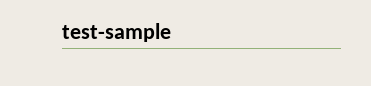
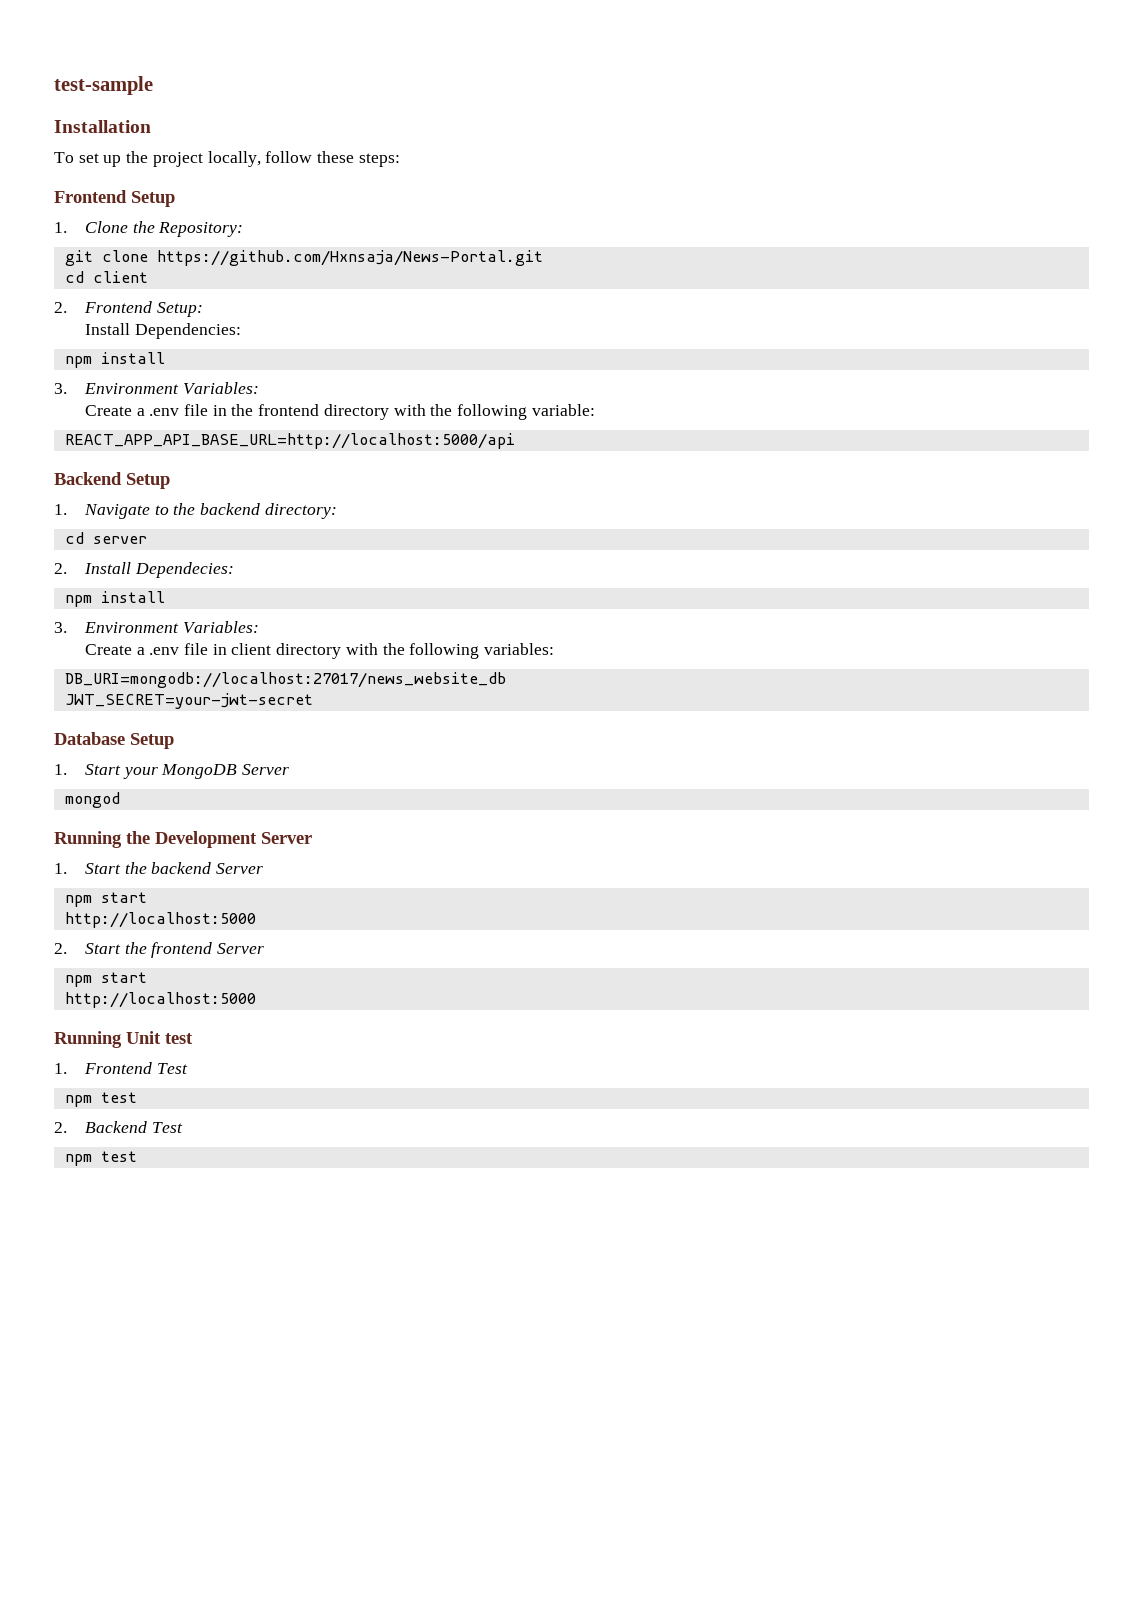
(171, 32) none -> [54,120,151,133] [54,151,400,167] [54,190,175,207] [54,221,244,237] [64,250,543,266] [64,271,148,283] [54,301,203,317] [84,323,241,339] [64,352,165,368] [54,382,259,394] [84,404,595,420] [64,433,515,449] [54,472,170,489] [54,503,337,519] [64,532,147,544] [54,562,234,578] [64,591,165,607] [54,621,259,633] [84,643,555,659] [64,672,506,688] [64,693,313,709] [54,732,174,749] [54,764,290,779] [64,792,120,808] [54,831,312,848] [54,862,264,874] [64,892,147,907] [64,912,256,928] [54,942,265,958] [64,972,147,987] [64,992,256,1008] [54,1031,193,1048] [54,1062,188,1074] [64,1092,137,1107] [54,1121,183,1133] [64,1151,137,1166] // Installation // To set up the project locally, follow these steps: // Frontend Setup // 1. Clone the Repository: // git clone https://github.com/Hxnsaja/News-Portal.git // cd client // 2. Frontend Setup: // Install Dependencies: // npm install // 3. Environment Variables: // Create a .env file in the frontend directory with the following variable: // REACT_APP_API_BASE_URL=http://localhost:5000/api // Backend Setup // 1. Navigate to the backend directory: // cd server // 2. Install Dependecies: // npm install // 3. Environment Variables: // Create a .env file in client directory with the following variables: // DB_URI=mongodb://localhost:27017/news_website_db // JWT_SECRET=your-jwt-secret // Database Setup // 1. Start your MongoDB Server // mongod // Running the Development Server // 1. Start the backend Server // npm start // http://localhost:5000 // 2. Start the frontend Server // npm start // http://localhost:5000 // Running Unit test // 1. Frontend Test // npm test // 2. Backend Test // npm test

